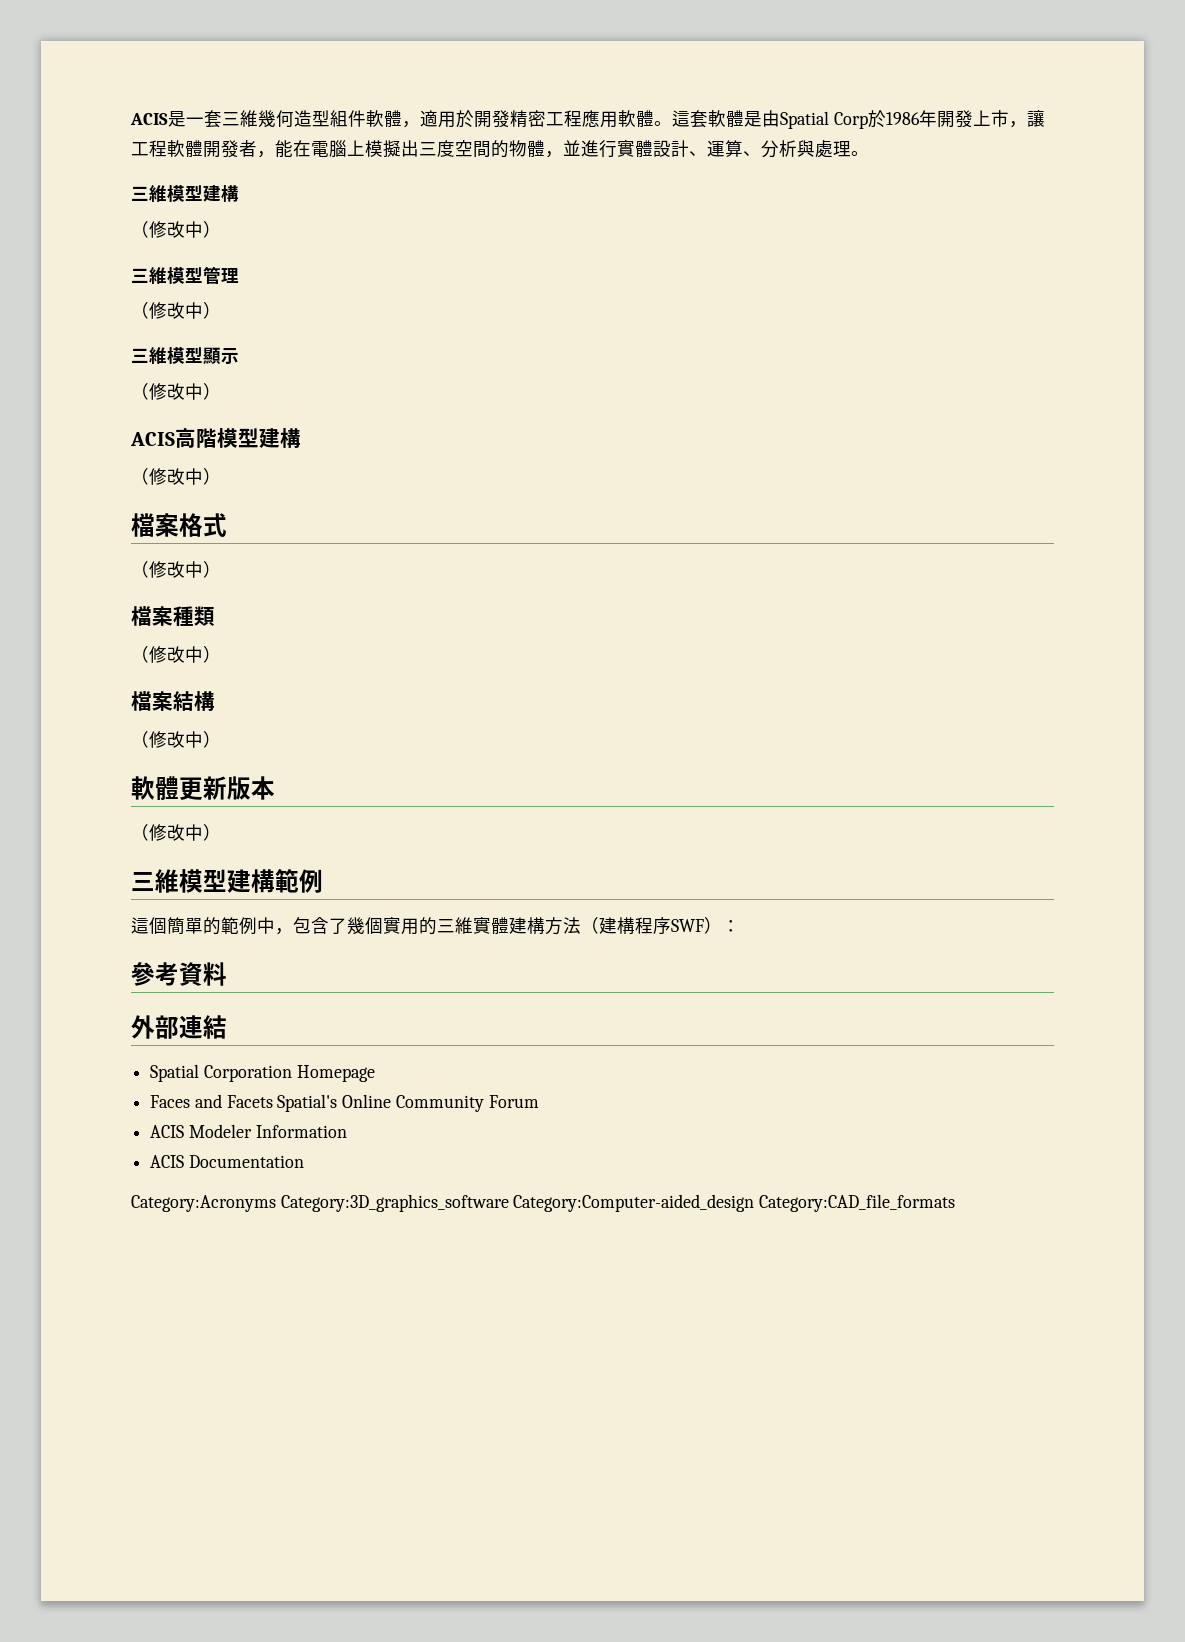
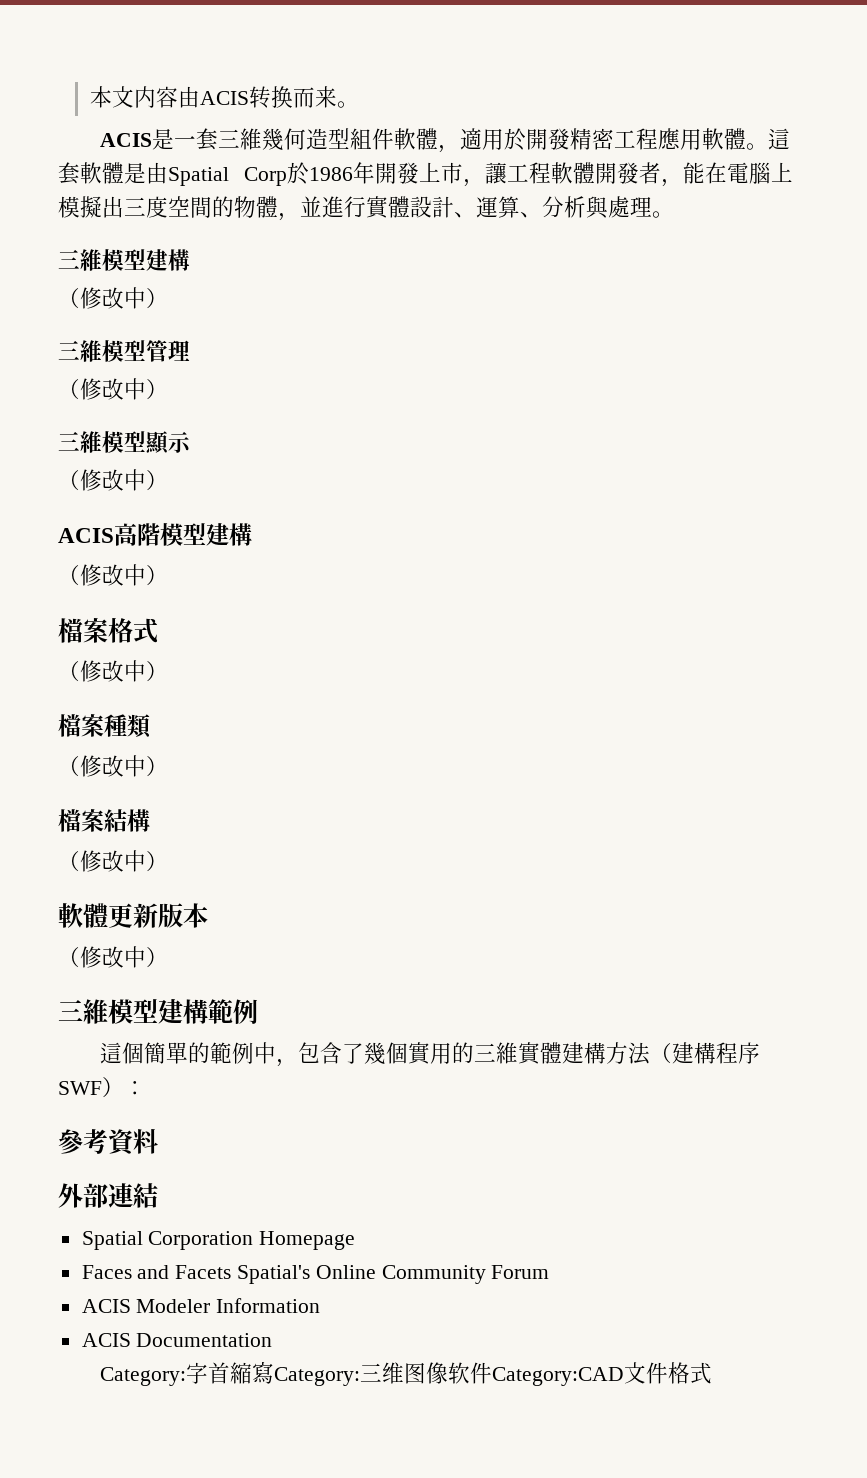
(130, 119) none -> [90,86,360,109] 本文内容由ACIS转换而来。 //
[131,1194,956,1212] Category:Acronyms Category:3D_graphics_software Category:Computer-aided_design Category:CAD_file_formats -> [99,1362,712,1386] Category:字首縮寫Category:三维图像软件Category:CAD文件格式

